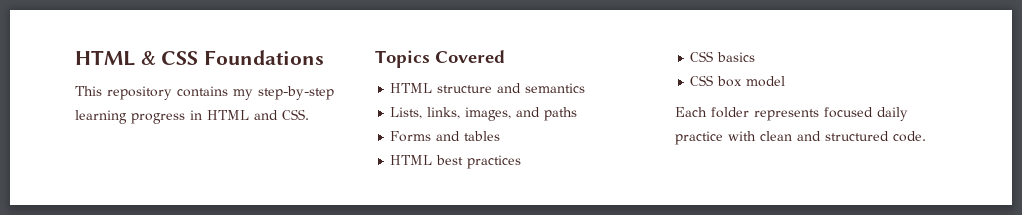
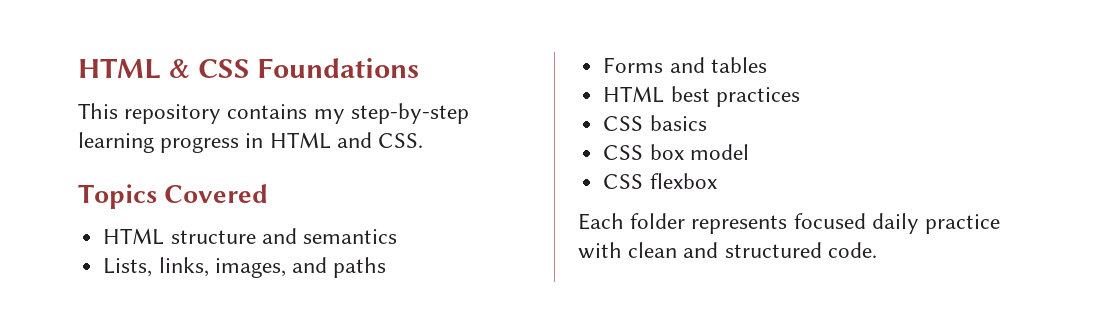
(786, 81) none -> [603,173,717,189] // CSS flexbox

